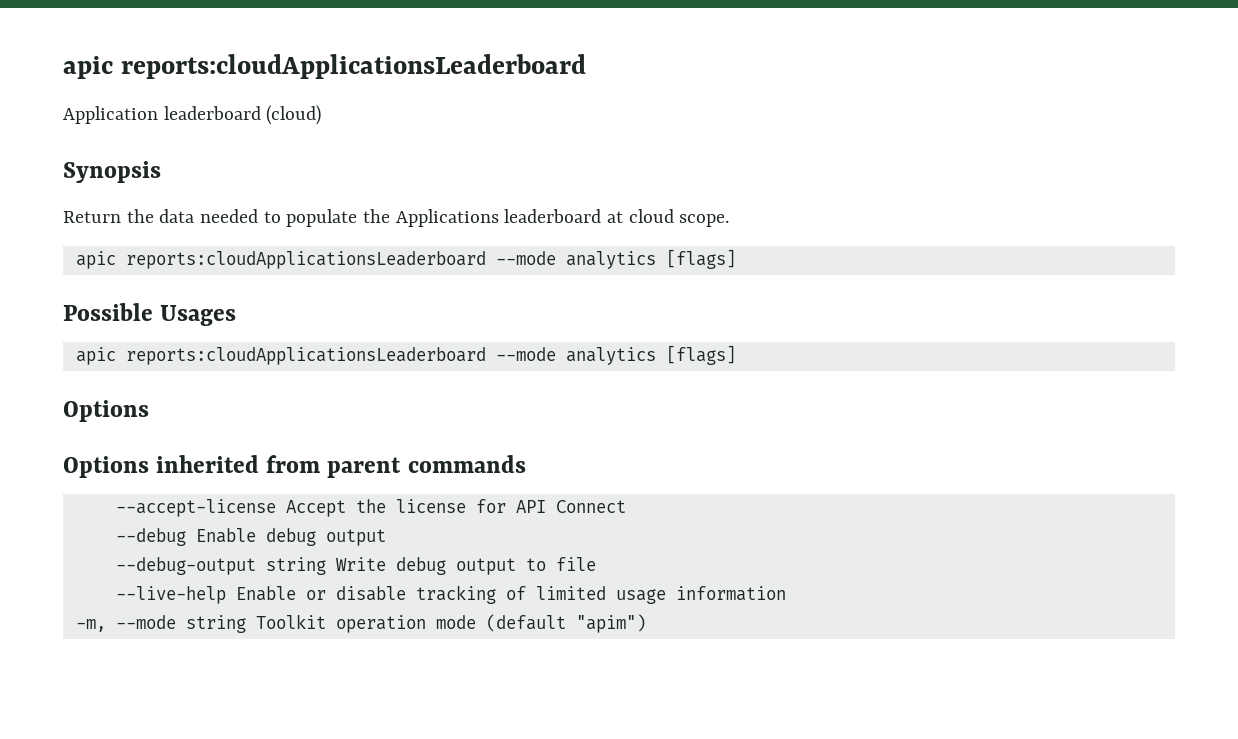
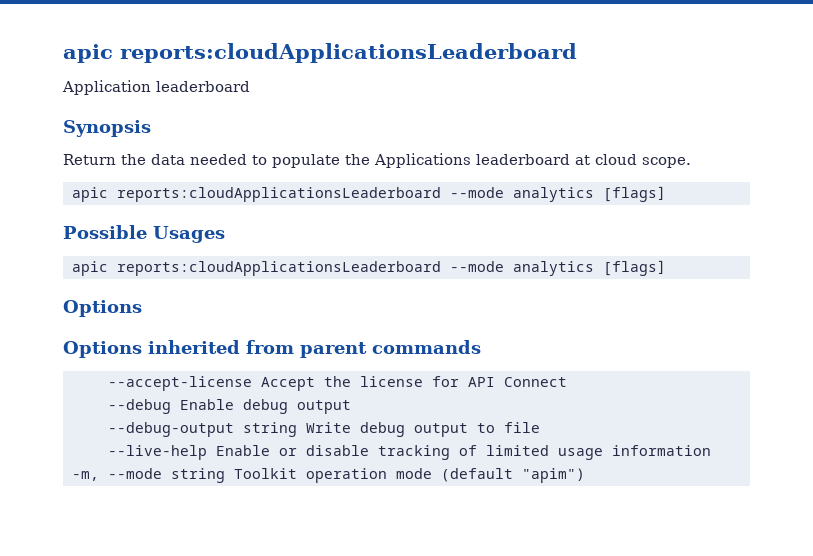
[266,105,322,125] (cloud) -> (250, 86) none

